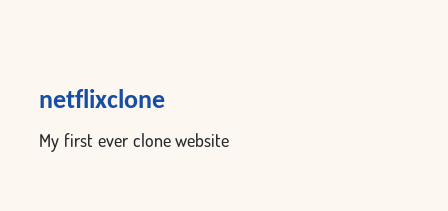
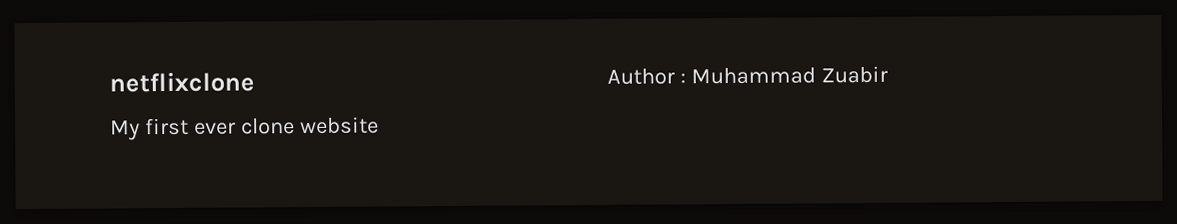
(230, 140) none -> [607,65,888,85] // Author : Muhammad Zuabir

